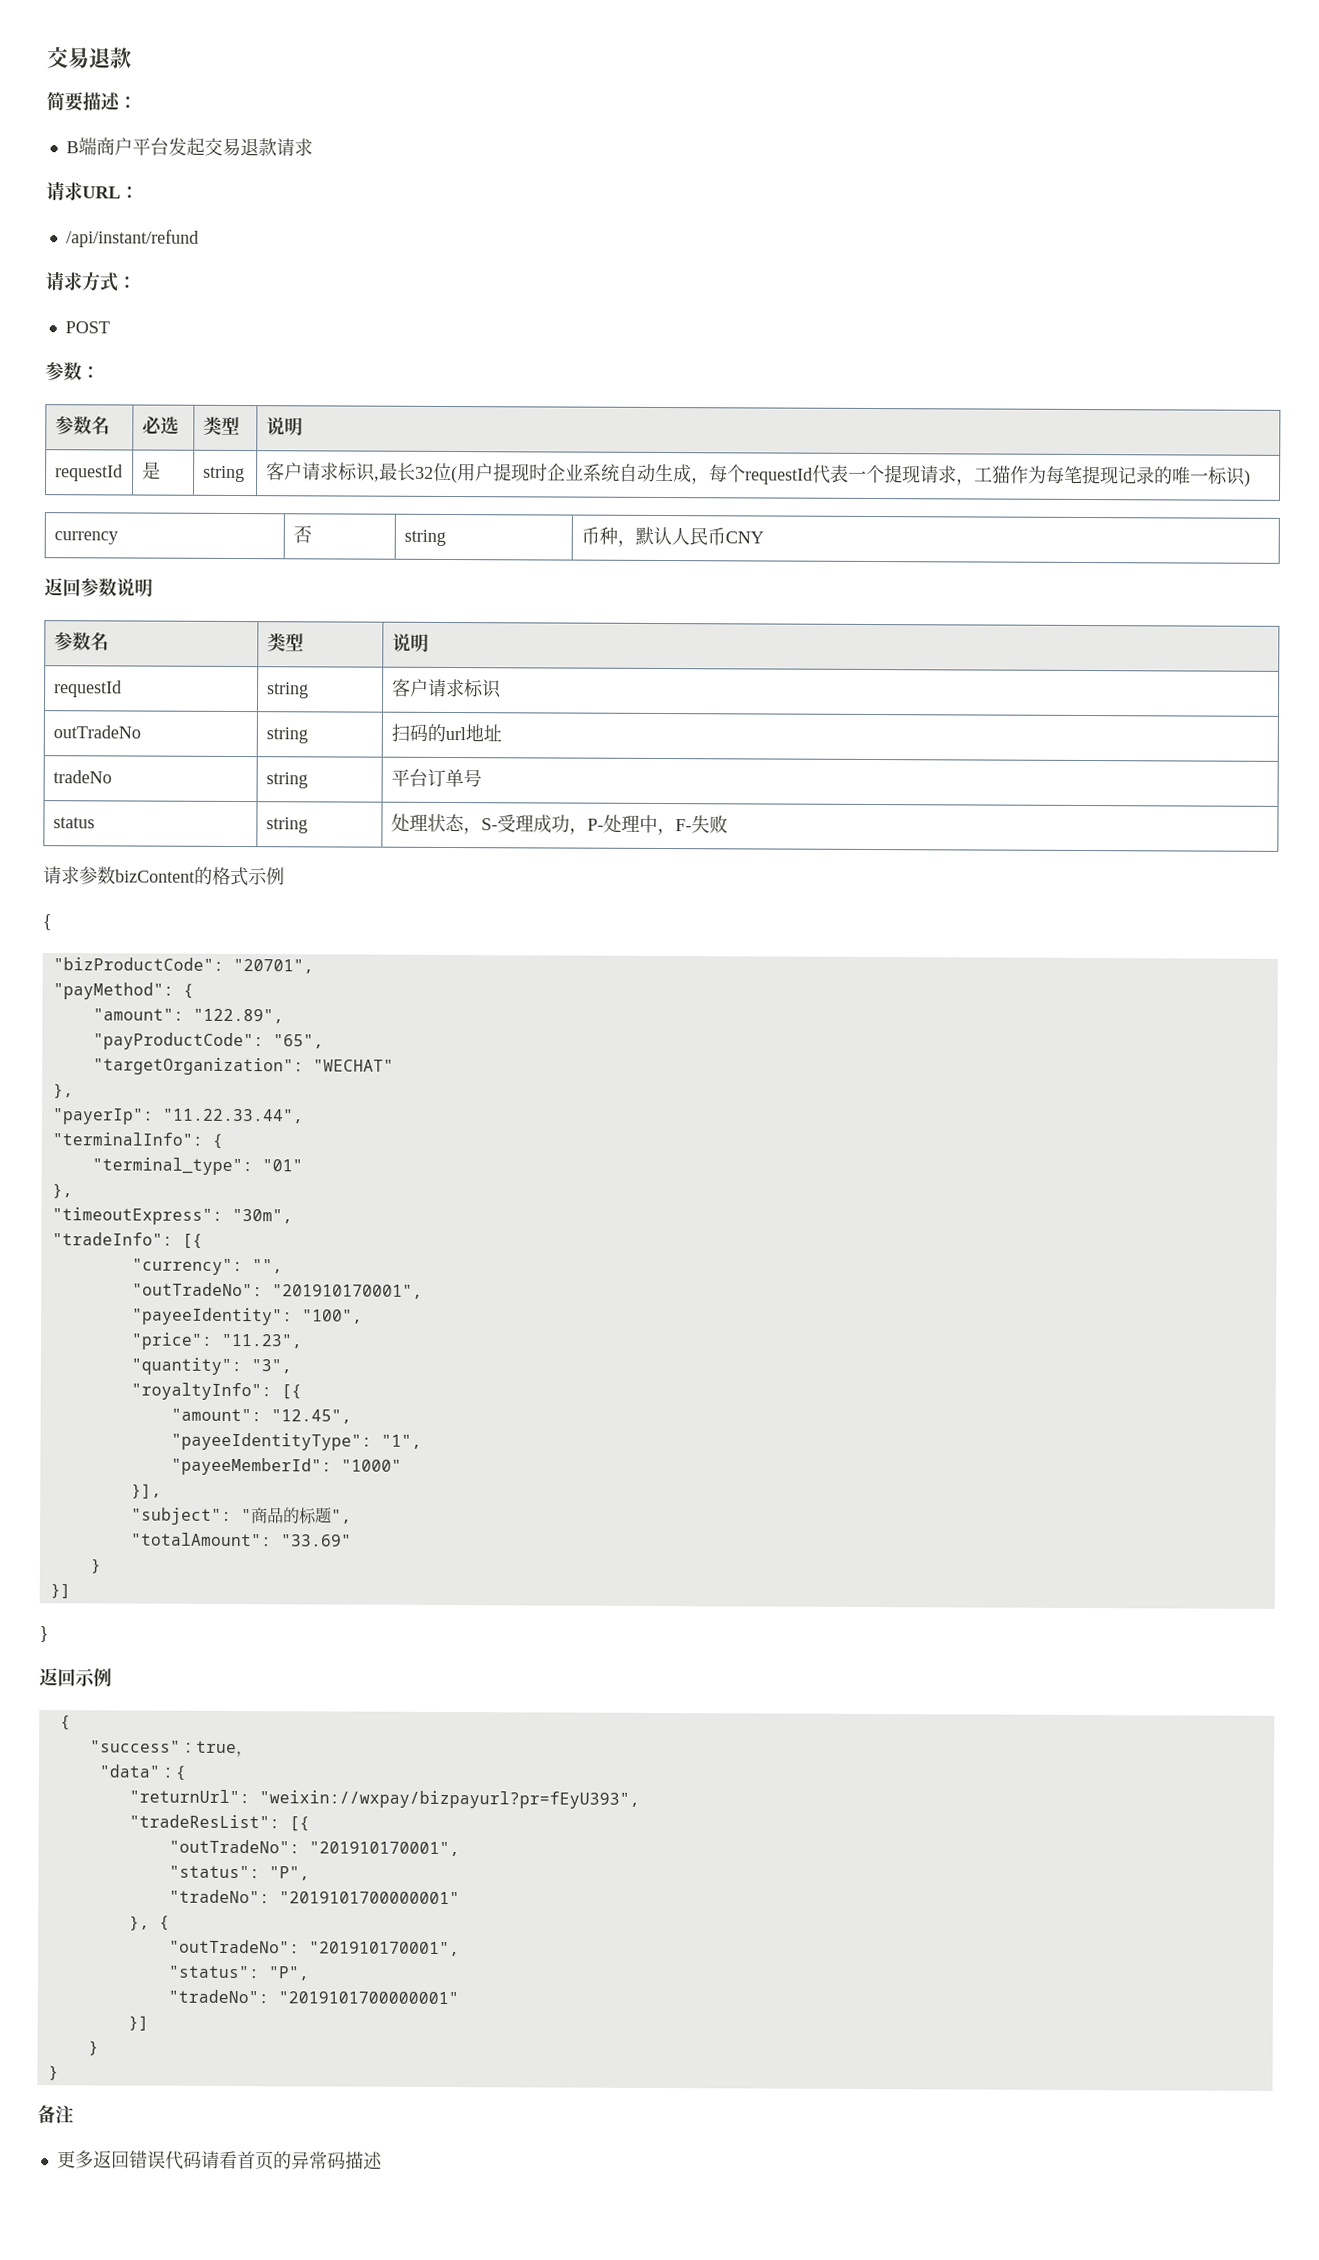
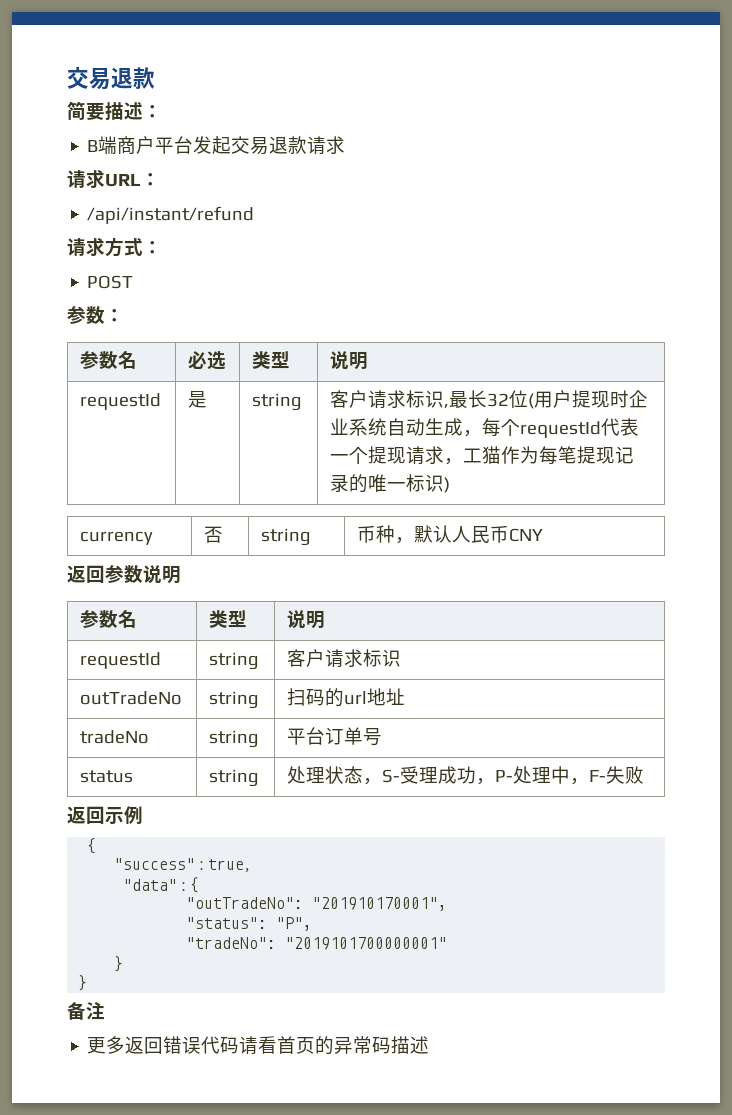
[43,866,285,887] [42,914,53,931] [52,957,314,974] [52,982,194,1000] [92,1008,284,1024] [92,1032,324,1051] [92,1057,394,1076] [52,1083,74,1099] [52,1108,304,1125] [51,1132,223,1149] [91,1157,303,1176] [51,1183,73,1199] [51,1207,293,1225] [51,1232,203,1249] [131,1258,283,1276] [131,1282,423,1299] [131,1307,363,1326] [130,1332,303,1350] [130,1357,292,1376] [130,1382,302,1401] [170,1408,352,1424] [170,1432,422,1451] [170,1457,402,1476] [130,1483,162,1499] [130,1507,352,1525] [130,1532,352,1547] [89,1558,101,1574] [49,1583,71,1599] [39,1626,49,1643] // 请求参数bizContent的格式示例 // { // "bizProductCode": "20701", // "payMethod": { // "amount": "122.89", // "payProductCode": "65", // "targetOrganization": "WECHAT" // }, // "payerIp": "11.22.33.44", // "terminalInfo": { // "terminal_type": "01" // }, // "timeoutExpress": "30m", // "tradeInfo": [{ // "currency": "", // "outTradeNo": "201910170001", // "payeeIdentity": "100", // "price": "11.23", // "quantity": "3", // "royaltyInfo": [{ // "amount": "12.45", // "payeeIdentityType": "1", // "payeeMemberId": "1000" // }], // "subject": "商品的标题", // "totalAmount": "33.69" // } // }] // } -> (645, 775) none
[128,1789,640,1809] [128,1814,310,1832] [168,1839,460,1857] [168,1865,310,1881] [168,1889,460,1905] [128,1915,170,1931] [168,1939,460,1957] [167,1965,310,1981] [167,1989,459,2005] [127,2015,149,2031] // "returnUrl": "weixin://wxpay/bizpayurl?pr=fEyU393", // "tradeResList": [{ // "outTradeNo": "201910170001", // "status": "P", // "tradeNo": "2019101700000001" // }, { // "outTradeNo": "201910170001", // "status": "P", // "tradeNo": "2019101700000001" // }] -> [186,897,448,911] [186,917,313,931] [186,937,448,950] // "outTradeNo": "201910170001", // "status": "P", // "tradeNo": "2019101700000001"

